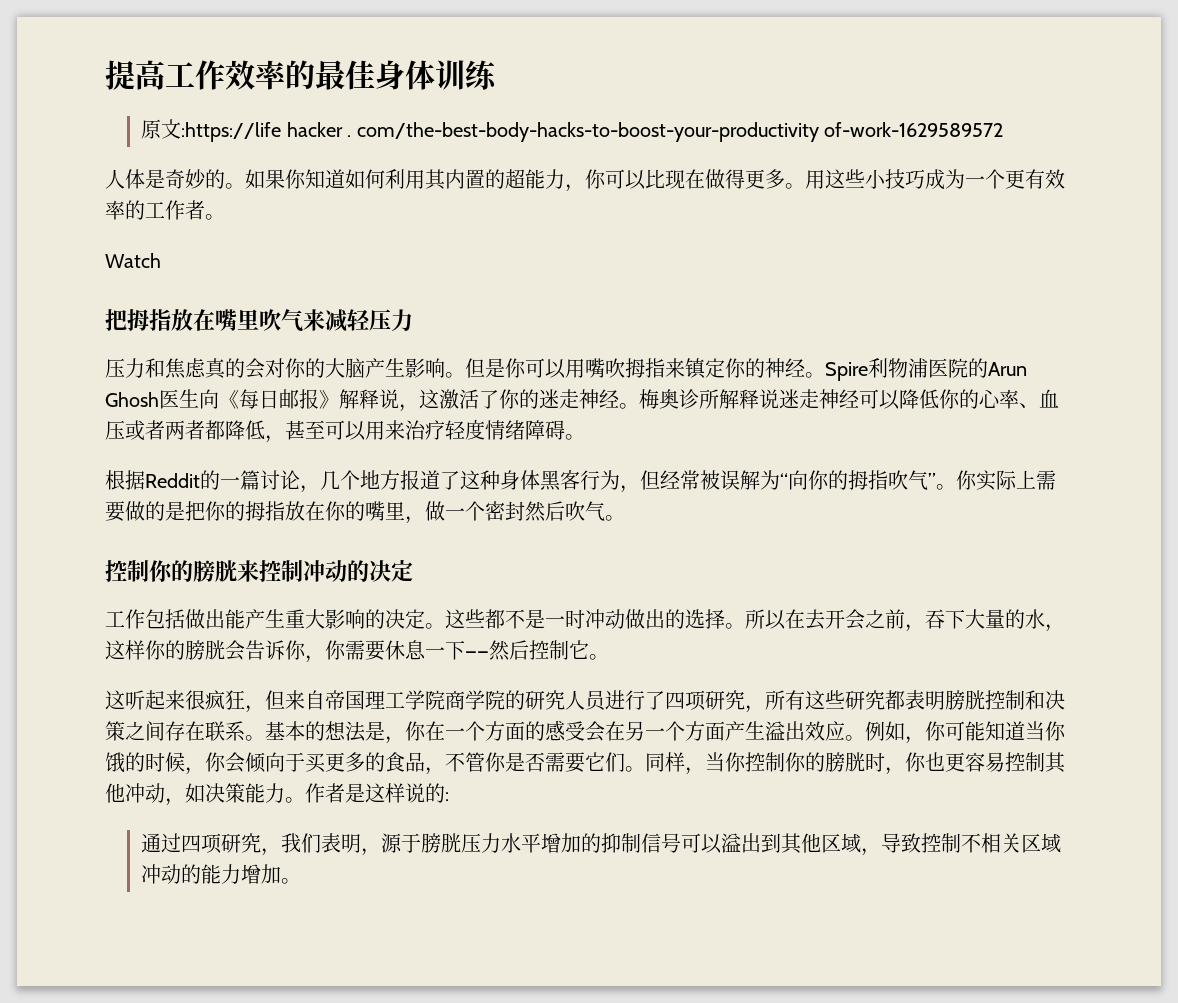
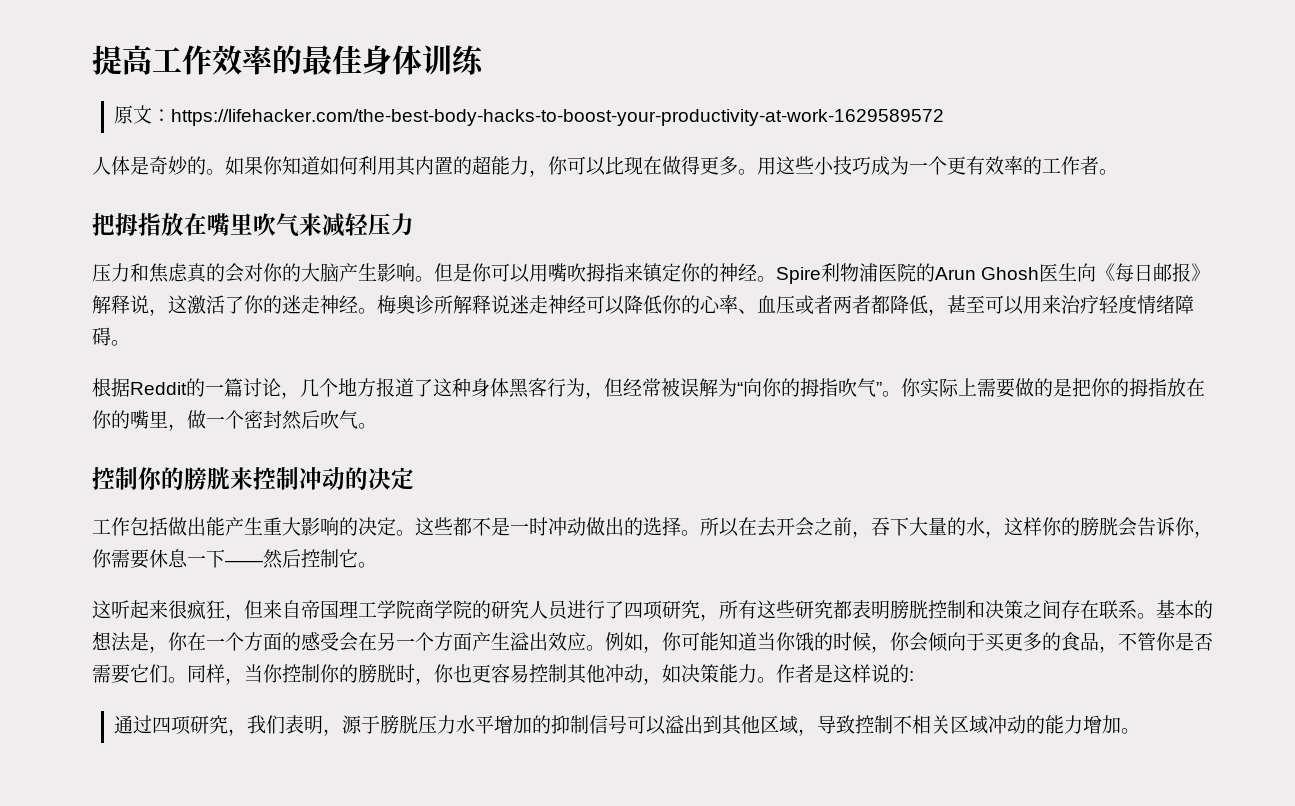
[181,122,1003,142] :https://life hacker . com/the-best-body-hacks-to-boost-your-productivity of-work-1629589572 -> [152,109,945,126] ：https://lifehacker.com/the-best-body-hacks-to-boost-your-productivity-at-work-1629589572
[105,253,161,268] // Watch -> (1118, 172) none

